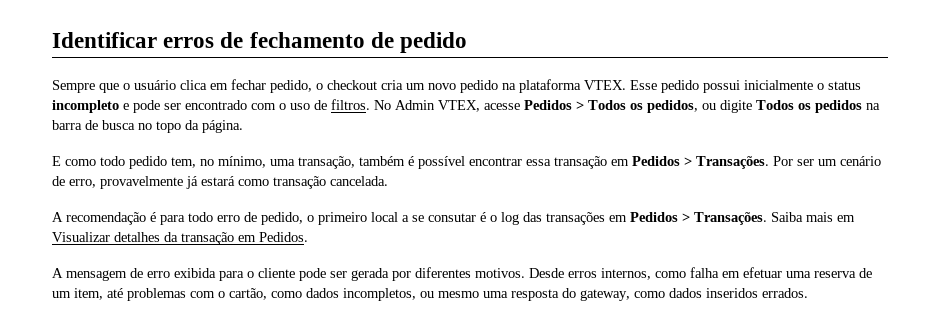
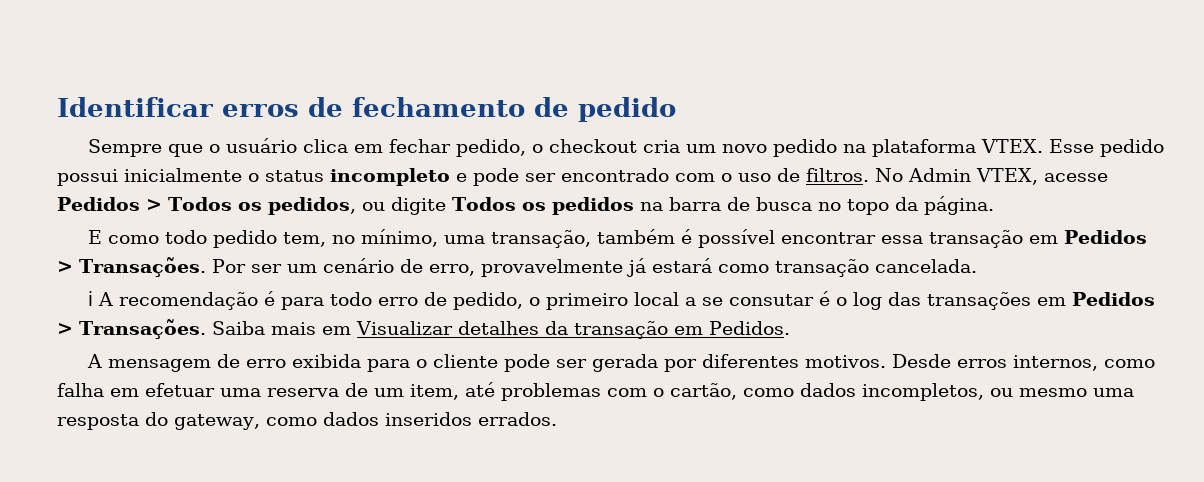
(388, 181) none -> [87,291,93,306] ℹ

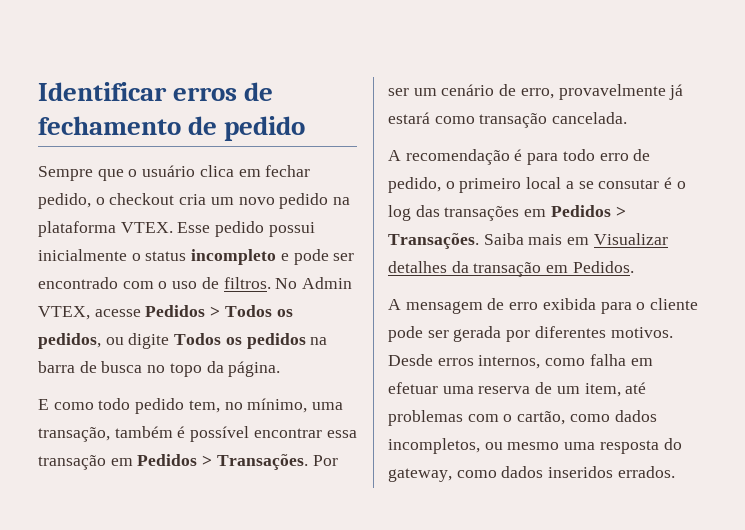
[87,291,93,306] ℹ -> (628, 118) none

